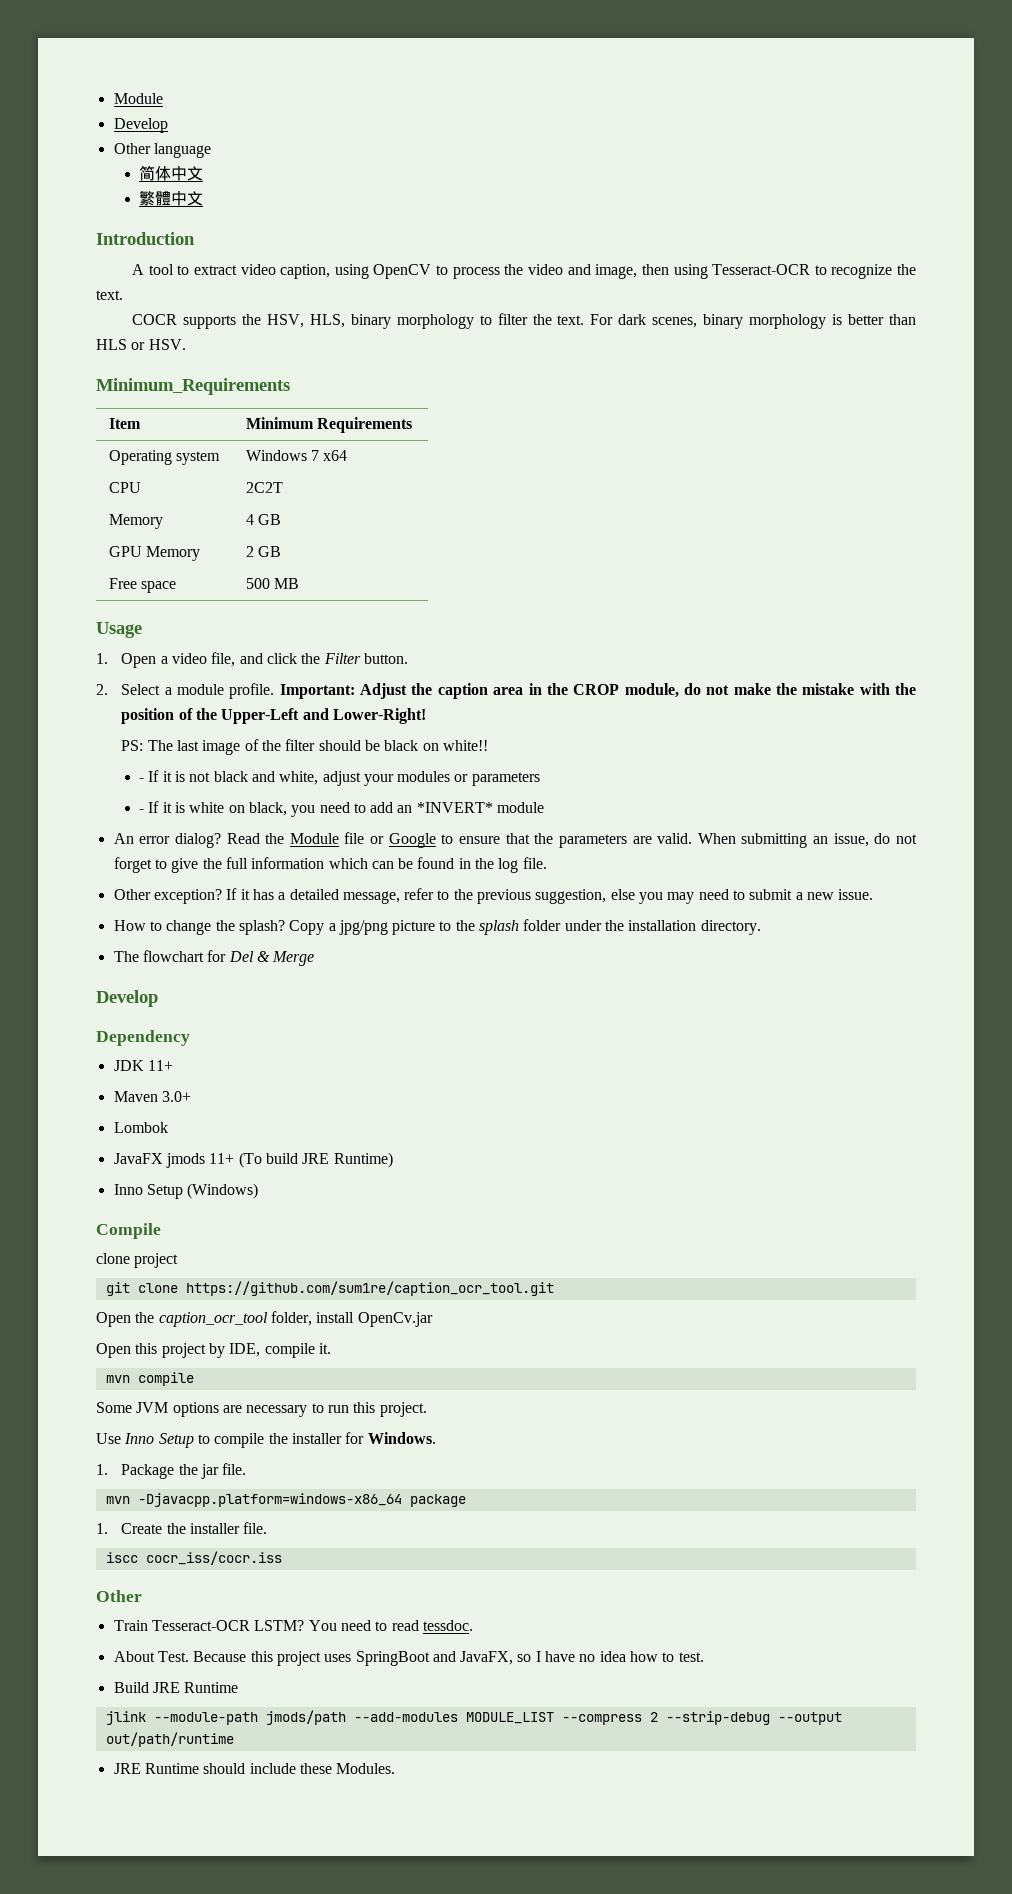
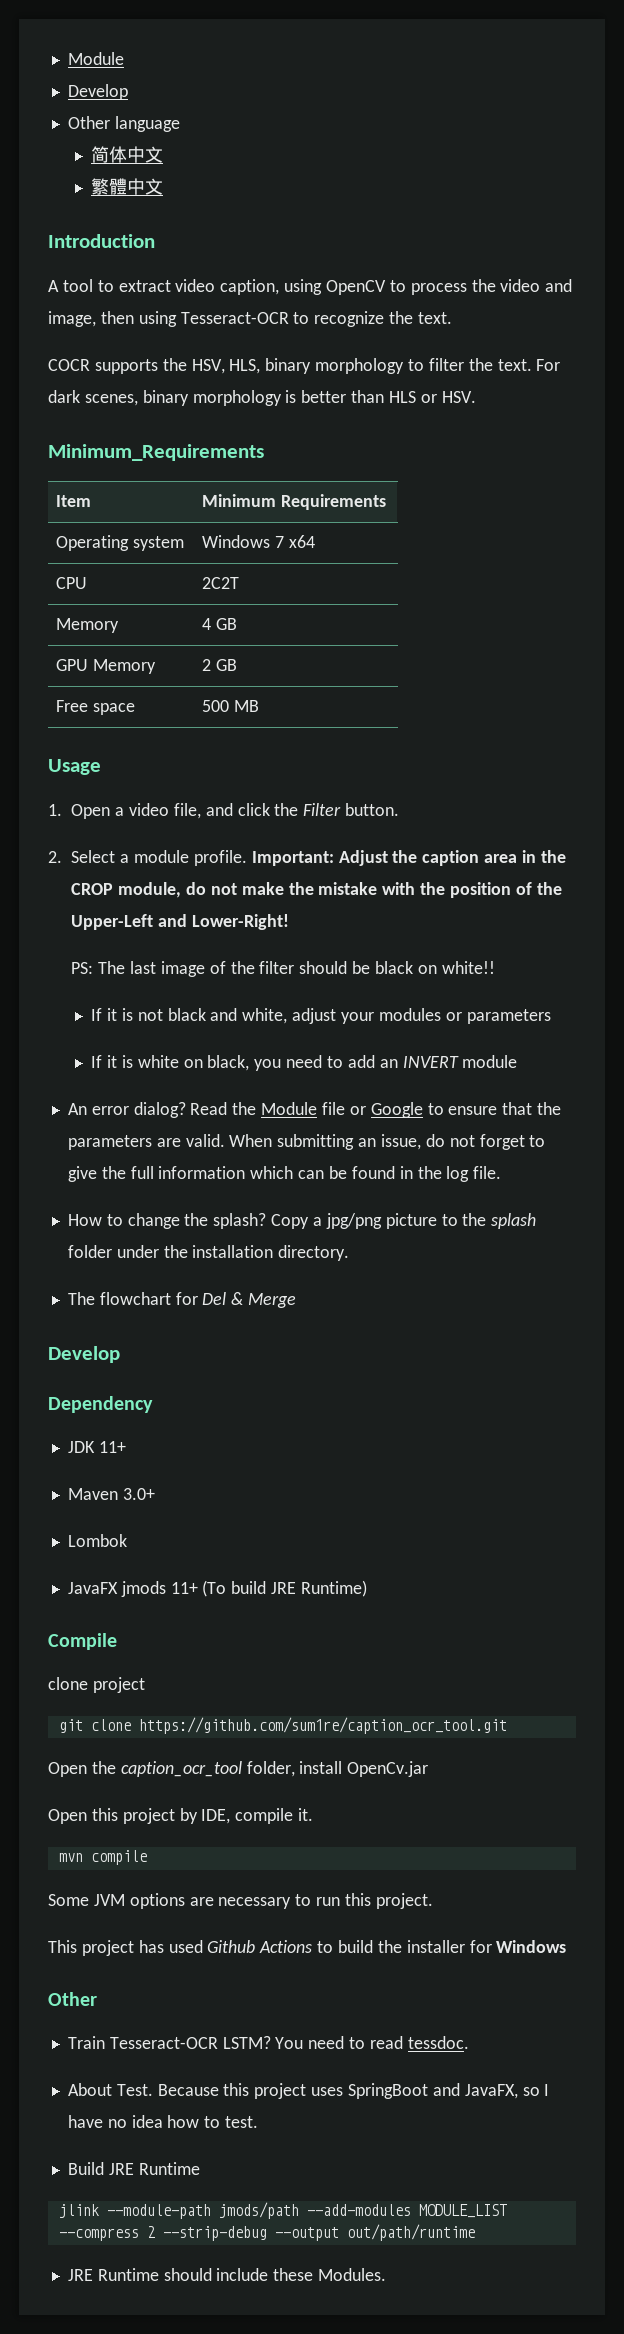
[138,778,144,782] - -> (495, 967) none
[138,809,144,813] - -> (551, 1016) none
[416,802,493,813] *INVERT* -> [402,1056,459,1068] INVERT
[113,888,874,904] // Other exception? If it has a detailed message, refer to the previous suggestion, else you may need to submit a new issue. -> (502, 1172) none
[113,1183,259,1199] // Inno Setup (Windows) -> (367, 1588) none
[96,1432,436,1448] [96,1463,247,1479] [105,1493,466,1507] [96,1522,268,1534] [105,1551,282,1565] Use Inno Setup to compile the installer for Windows. // 1. Package the jar file. // mvn -Djavacpp.platform=windows-x86_64 package // 1. Create the installer file. // iscc cocr_iss/cocr.iss -> [48,1940,567,1956] This project has used Github Actions to build the installer for Windows

